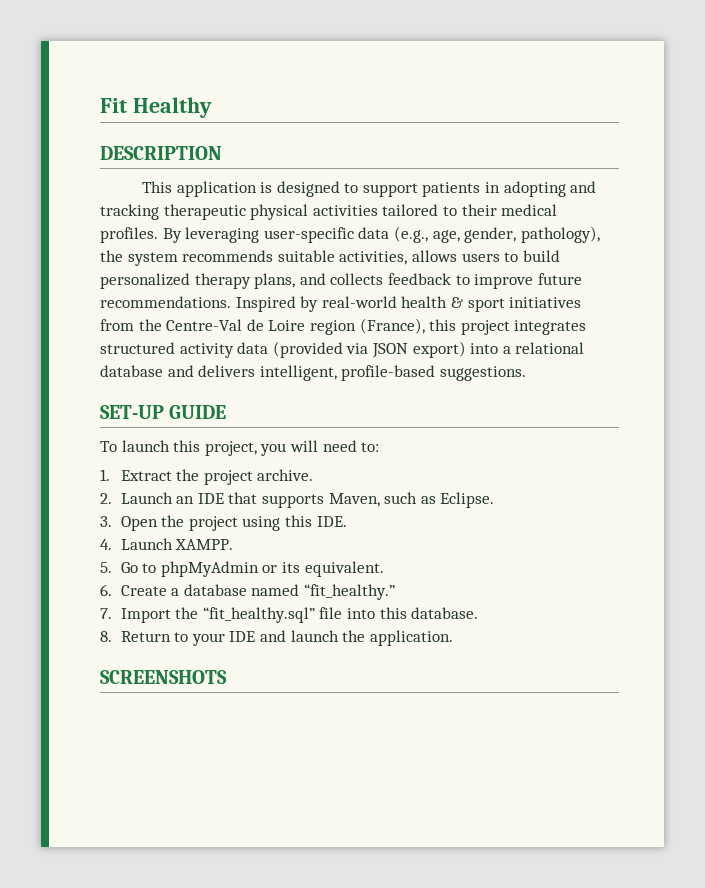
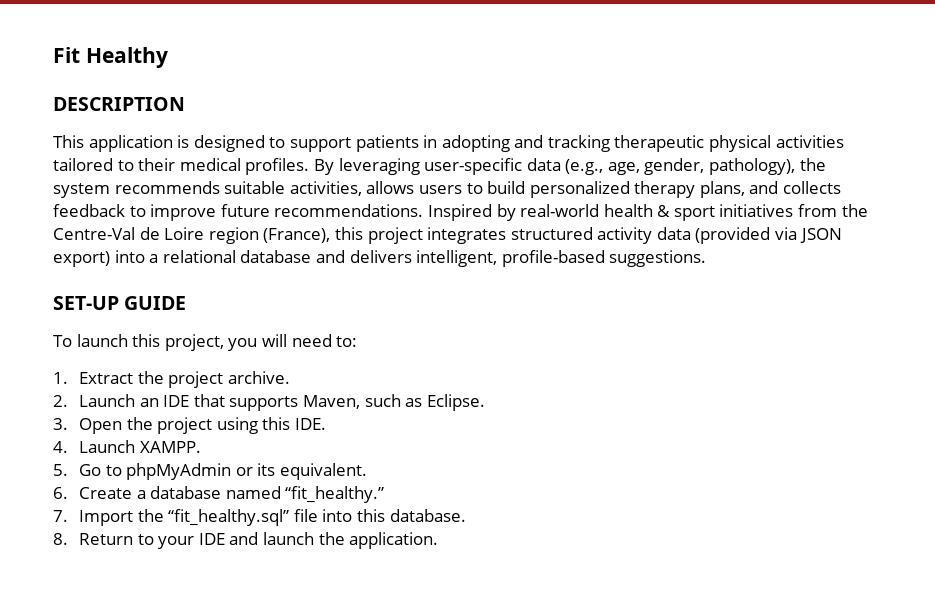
[100,670,227,684] // SCREENSHOTS -> (439, 540) none

